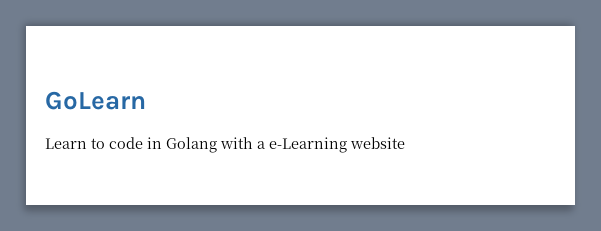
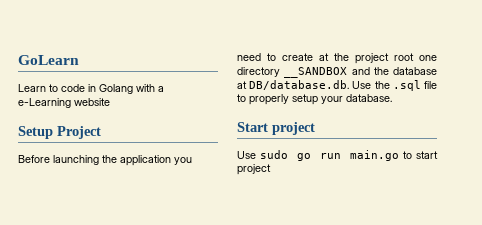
(405, 143) none -> [18,126,101,139] [18,155,192,166] [237,53,437,64] [237,67,437,78] [237,80,437,91] [237,94,392,105] [237,122,315,135] [237,150,438,161] [237,164,271,175] // Setup Project // Before launching the application you need to create at the project root one directory __SANDBOX and the database at DB/database.db. Use the .sql file to properly setup your database. // Start project // Use sudo go run main.go to start project

